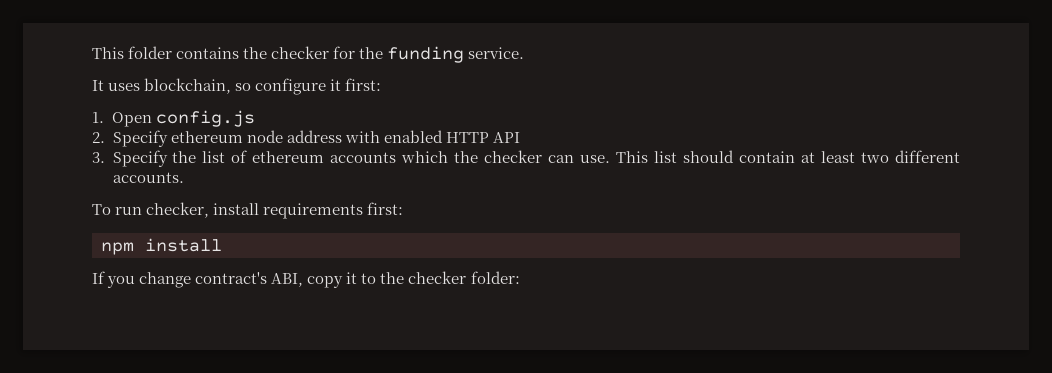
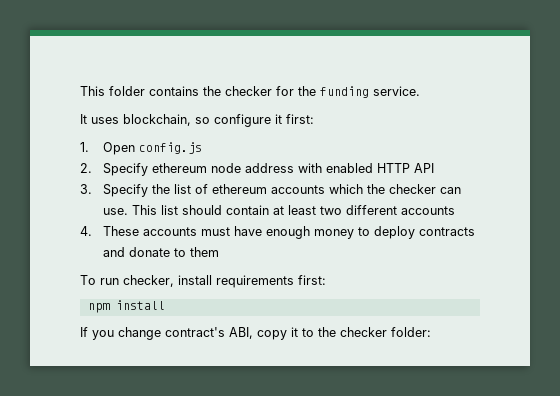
[112,172,184,183] accounts. -> [401,206,456,215] [80,226,476,239] [103,247,220,257] accounts // 4. These accounts must have enough money to deploy contracts and donate to them

